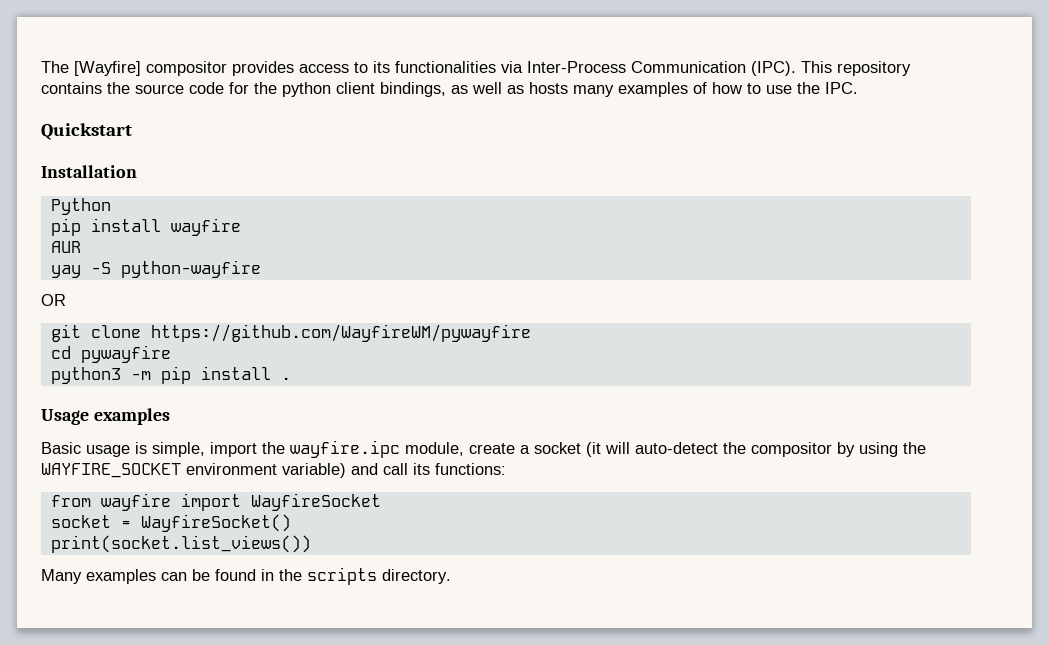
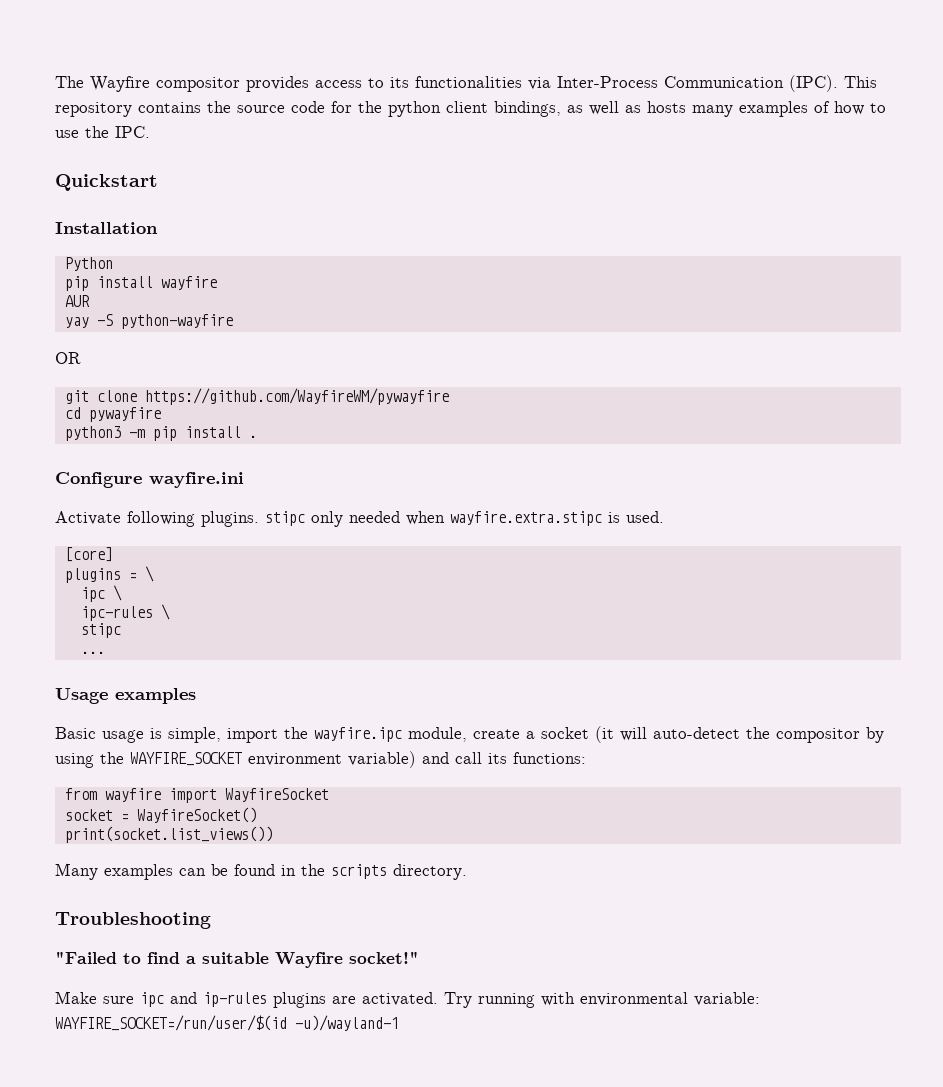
[74,61,141,76] [Wayfire] -> [90,76,150,92] Wayfire
(291, 378) none -> [55,472,244,488] [55,511,664,527] [64,547,113,562] [64,566,154,583] [80,585,122,602] [80,604,170,621] [80,623,121,638] [80,651,105,654] // Configure wayfire.ini // Activate following plugins. stipc only needed when wayfire.extra.stipc is used. // [core] // plugins = \ // ipc \ // ipc-rules \ // stipc // ...
(451, 576) none -> [55,912,211,929] [55,951,419,968] [55,991,760,1008] [55,1015,399,1031] // Troubleshooting // "Failed to find a suitable Wayfire socket!" // Make sure ipc and ip-rules plugins are activated. Try running with environmental variable: WAYFIRE_SOCKET=/run/user/$(id -u)/wayland-1

